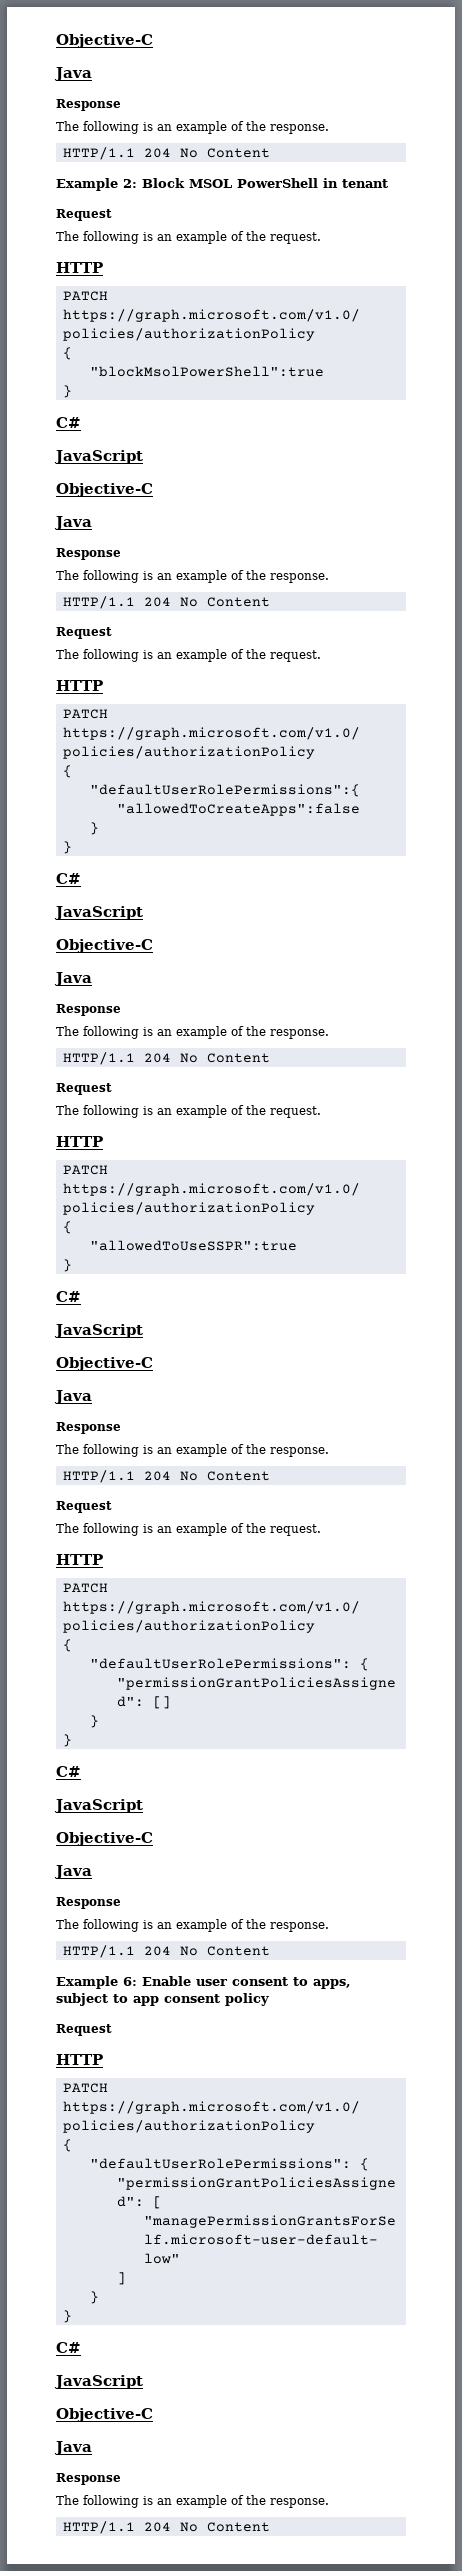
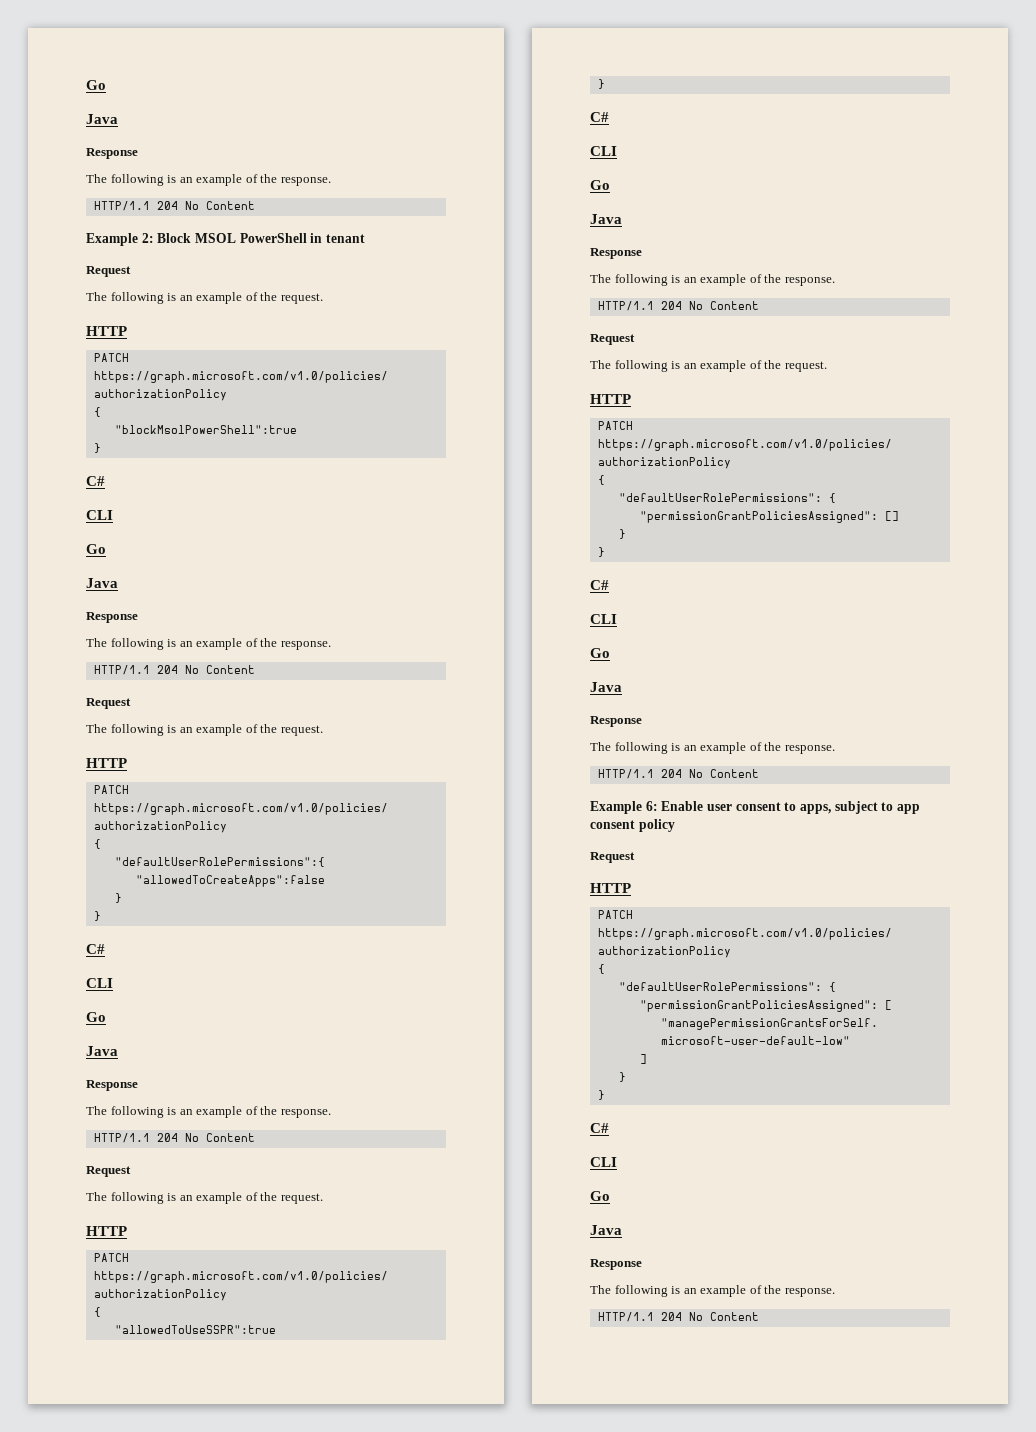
[56,34,153,48] Objective-C -> [86,80,106,90] Go
[54,450,143,464] [56,483,153,497] JavaScript // Objective-C -> [86,510,113,520] [86,544,106,554] CLI // Go
[54,906,143,920] [56,939,153,953] JavaScript // Objective-C -> [86,978,113,988] [86,1012,106,1022] CLI // Go
[54,1324,143,1338] [56,1357,153,1371] JavaScript // Objective-C -> [590,146,617,156] [590,180,610,190] CLI // Go
[54,1799,143,1813] [56,1832,153,1846] JavaScript // Objective-C -> [590,614,617,624] [590,648,610,658] CLI // Go
[54,2375,143,2389] [56,2408,153,2422] JavaScript // Objective-C -> [590,1157,617,1167] [590,1191,610,1201] CLI // Go

